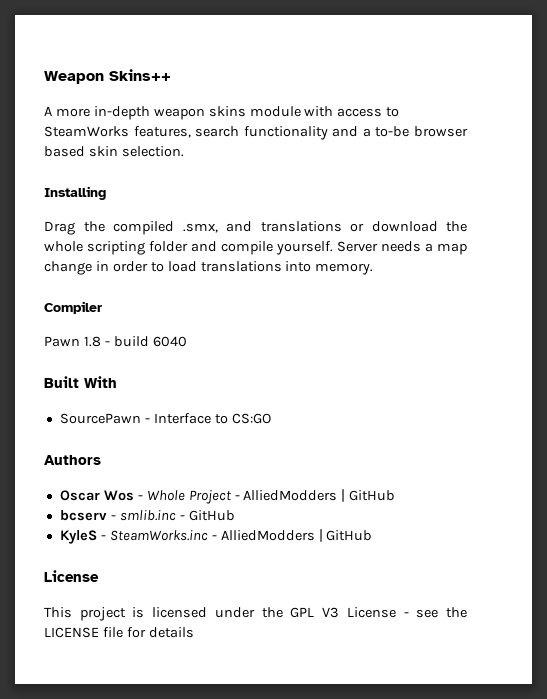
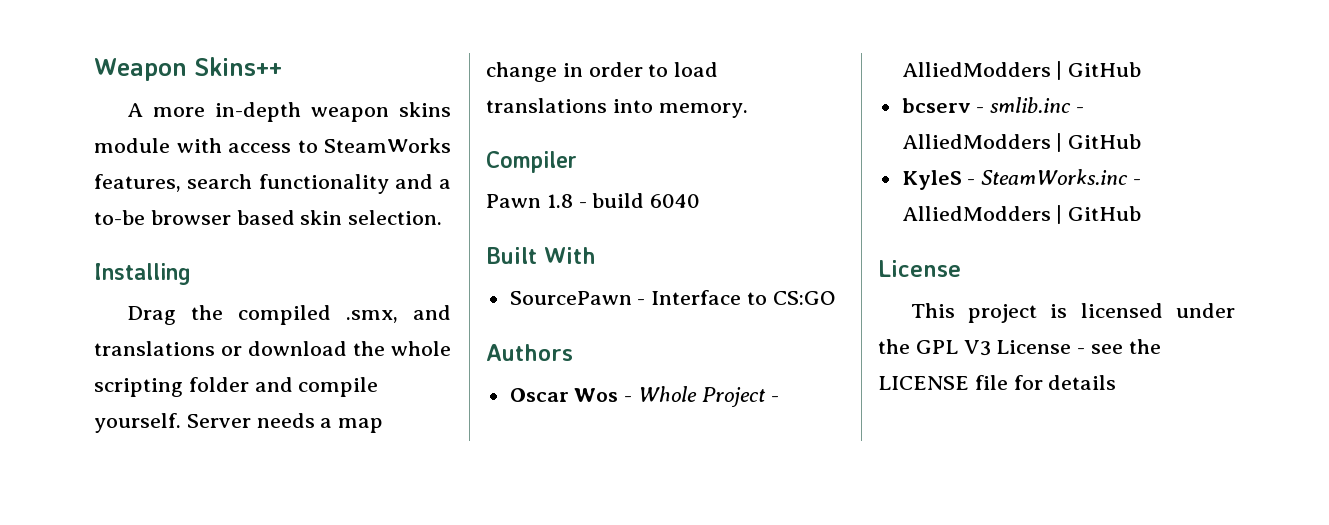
(185, 517) none -> [901,133,1063,152] AlliedModders |

